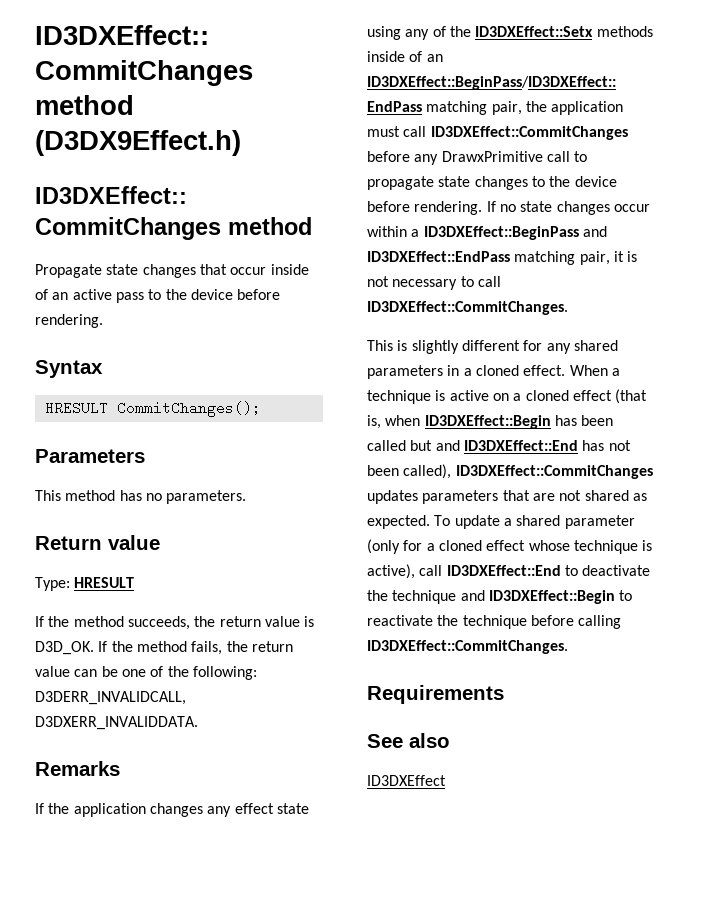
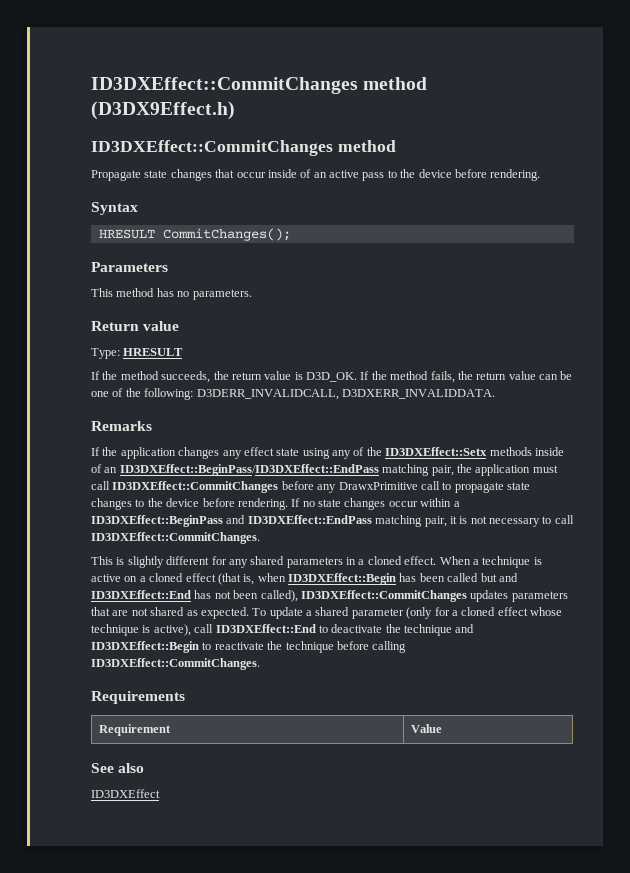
(504, 694) none -> [98,724,171,736] [410,724,442,733] // Requirement | Value

